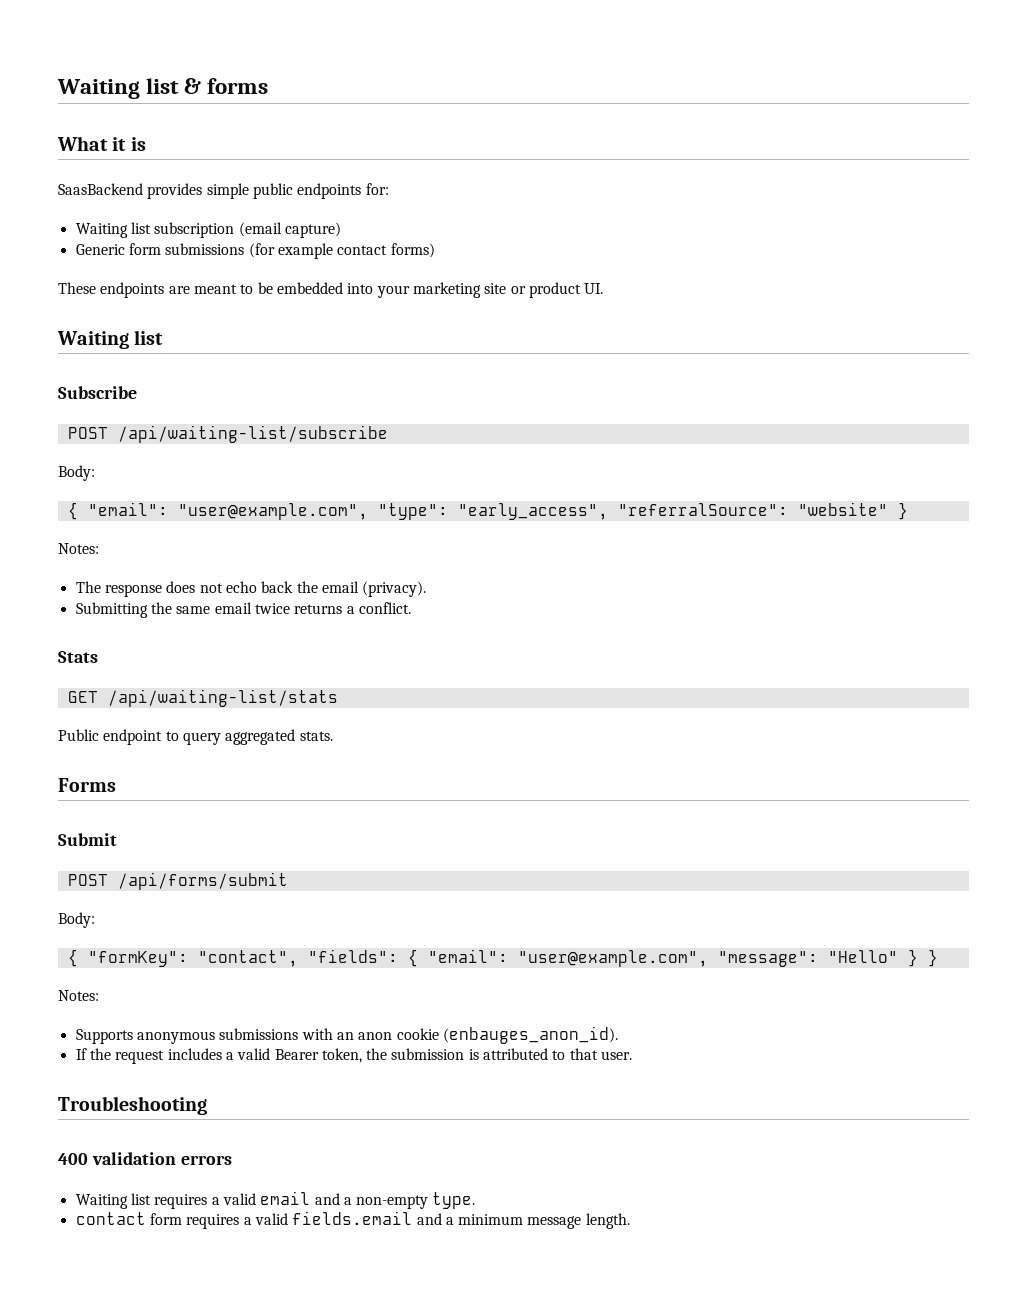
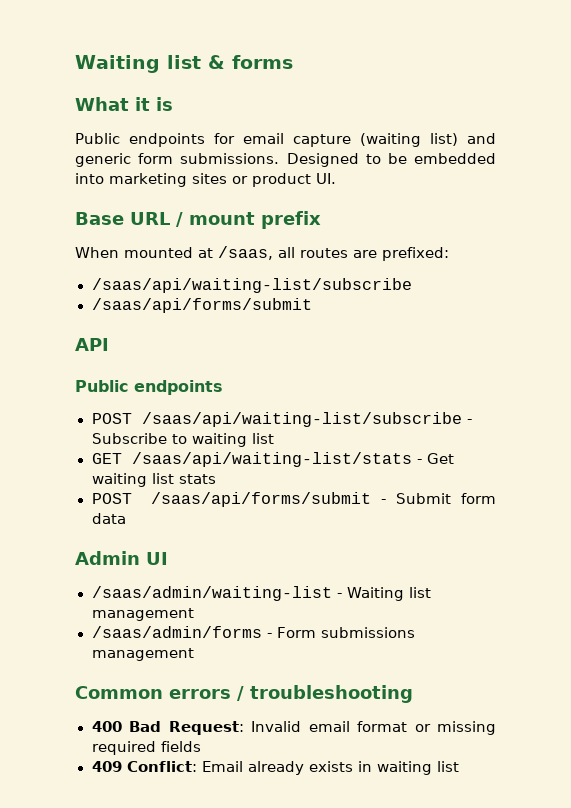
[58,183,389,199] [75,222,341,238] [75,243,435,259] [58,282,237,298] SaasBackend provides simple public endpoints for: // Waiting list subscription (email capture) // Generic form submissions (for example contact forms) // These endpoints are meant -> [75,133,496,147] [75,153,359,167] Public endpoints for email capture (waiting list) and generic form submissions. Designed
[376,282,507,298] your marketing site -> [109,173,227,187] marketing sites
[57,330,164,349] [58,386,137,399] [67,425,388,443] [58,465,95,481] [67,502,908,520] [58,543,99,554] [75,581,427,597] [75,602,411,618] [58,651,98,663] [67,689,338,707] [58,729,333,745] [58,778,116,792] [58,833,117,846] [67,872,288,890] [58,912,95,928] [67,949,938,967] [58,990,99,1001] [75,1026,618,1044] [75,1048,633,1064] [58,1096,207,1115] [58,1152,232,1165] [75,1191,476,1209] [75,1211,630,1229] Waiting list // Subscribe // POST /api/waiting-list/subscribe // Body: // { "email": "user@example.com", "type": "early_access", "referralSource": "website" } // Notes: // The response does not echo back the email (privacy). // Submitting the same email twice returns a conflict. // Stats // GET /api/waiting-list/stats // Public endpoint to query aggregated stats. // Forms // Submit // POST /api/forms/submit // Body: // { "formKey": "contact", "fields": { "email": "user@example.com", "message": "Hello" } } // Notes: // Supports anonymous submissions with an anon cookie (enbauges_anon_id). // If the request includes a valid Bearer token, the submission is attributed to that user. // Troubleshooting // 400 validation errors // Waiting list requires a valid email and a non-empty type. // contact form requires a valid fields.email and a minimum message length. -> [75,211,321,229] [75,246,449,261] [91,278,412,293] [91,298,312,313] [75,338,109,351] [75,380,223,395] [91,412,472,427] [91,433,274,447] [91,452,454,467] [91,473,216,487] [91,492,496,507] [91,513,126,524] [75,551,168,565] [91,586,432,601] [91,608,194,621] [91,626,415,638] [91,648,194,661] [75,685,413,703] [91,721,496,735] [91,741,201,755] [91,761,459,775] Base URL / mount prefix // When mounted at /saas, all routes are prefixed: // /saas/api/waiting-list/subscribe // /saas/api/forms/submit // API // Public endpoints // POST /saas/api/waiting-list/subscribe - Subscribe to waiting list // GET /saas/api/waiting-list/stats - Get waiting list stats // POST /saas/api/forms/submit - Submit form data // Admin UI // /saas/admin/waiting-list - Waiting list management // /saas/admin/forms - Form submissions management // Common errors / troubleshooting // 400 Bad Request: Invalid email format or missing required fields // 409 Conflict: Email already exists in waiting list

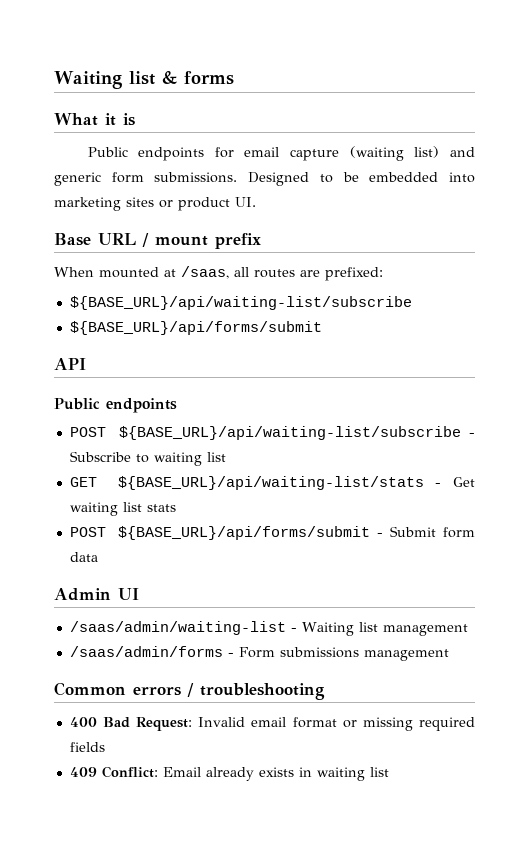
[91,278,412,293] [91,298,312,313] /saas/api/waiting-list/subscribe // /saas/api/forms/submit -> [69,296,412,310] [69,321,322,335] ${BASE_URL}/api/waiting-list/subscribe // ${BASE_URL}/api/forms/submit
[141,412,462,427] /saas/api/waiting-list/subscribe -> [119,426,462,440] ${BASE_URL}/api/waiting-list/subscribe
[131,452,412,467] /saas/api/waiting-list/stats -> [117,476,424,490] ${BASE_URL}/api/waiting-list/stats
[151,492,372,507] /saas/api/forms/submit -> [118,526,371,540] ${BASE_URL}/api/forms/submit

